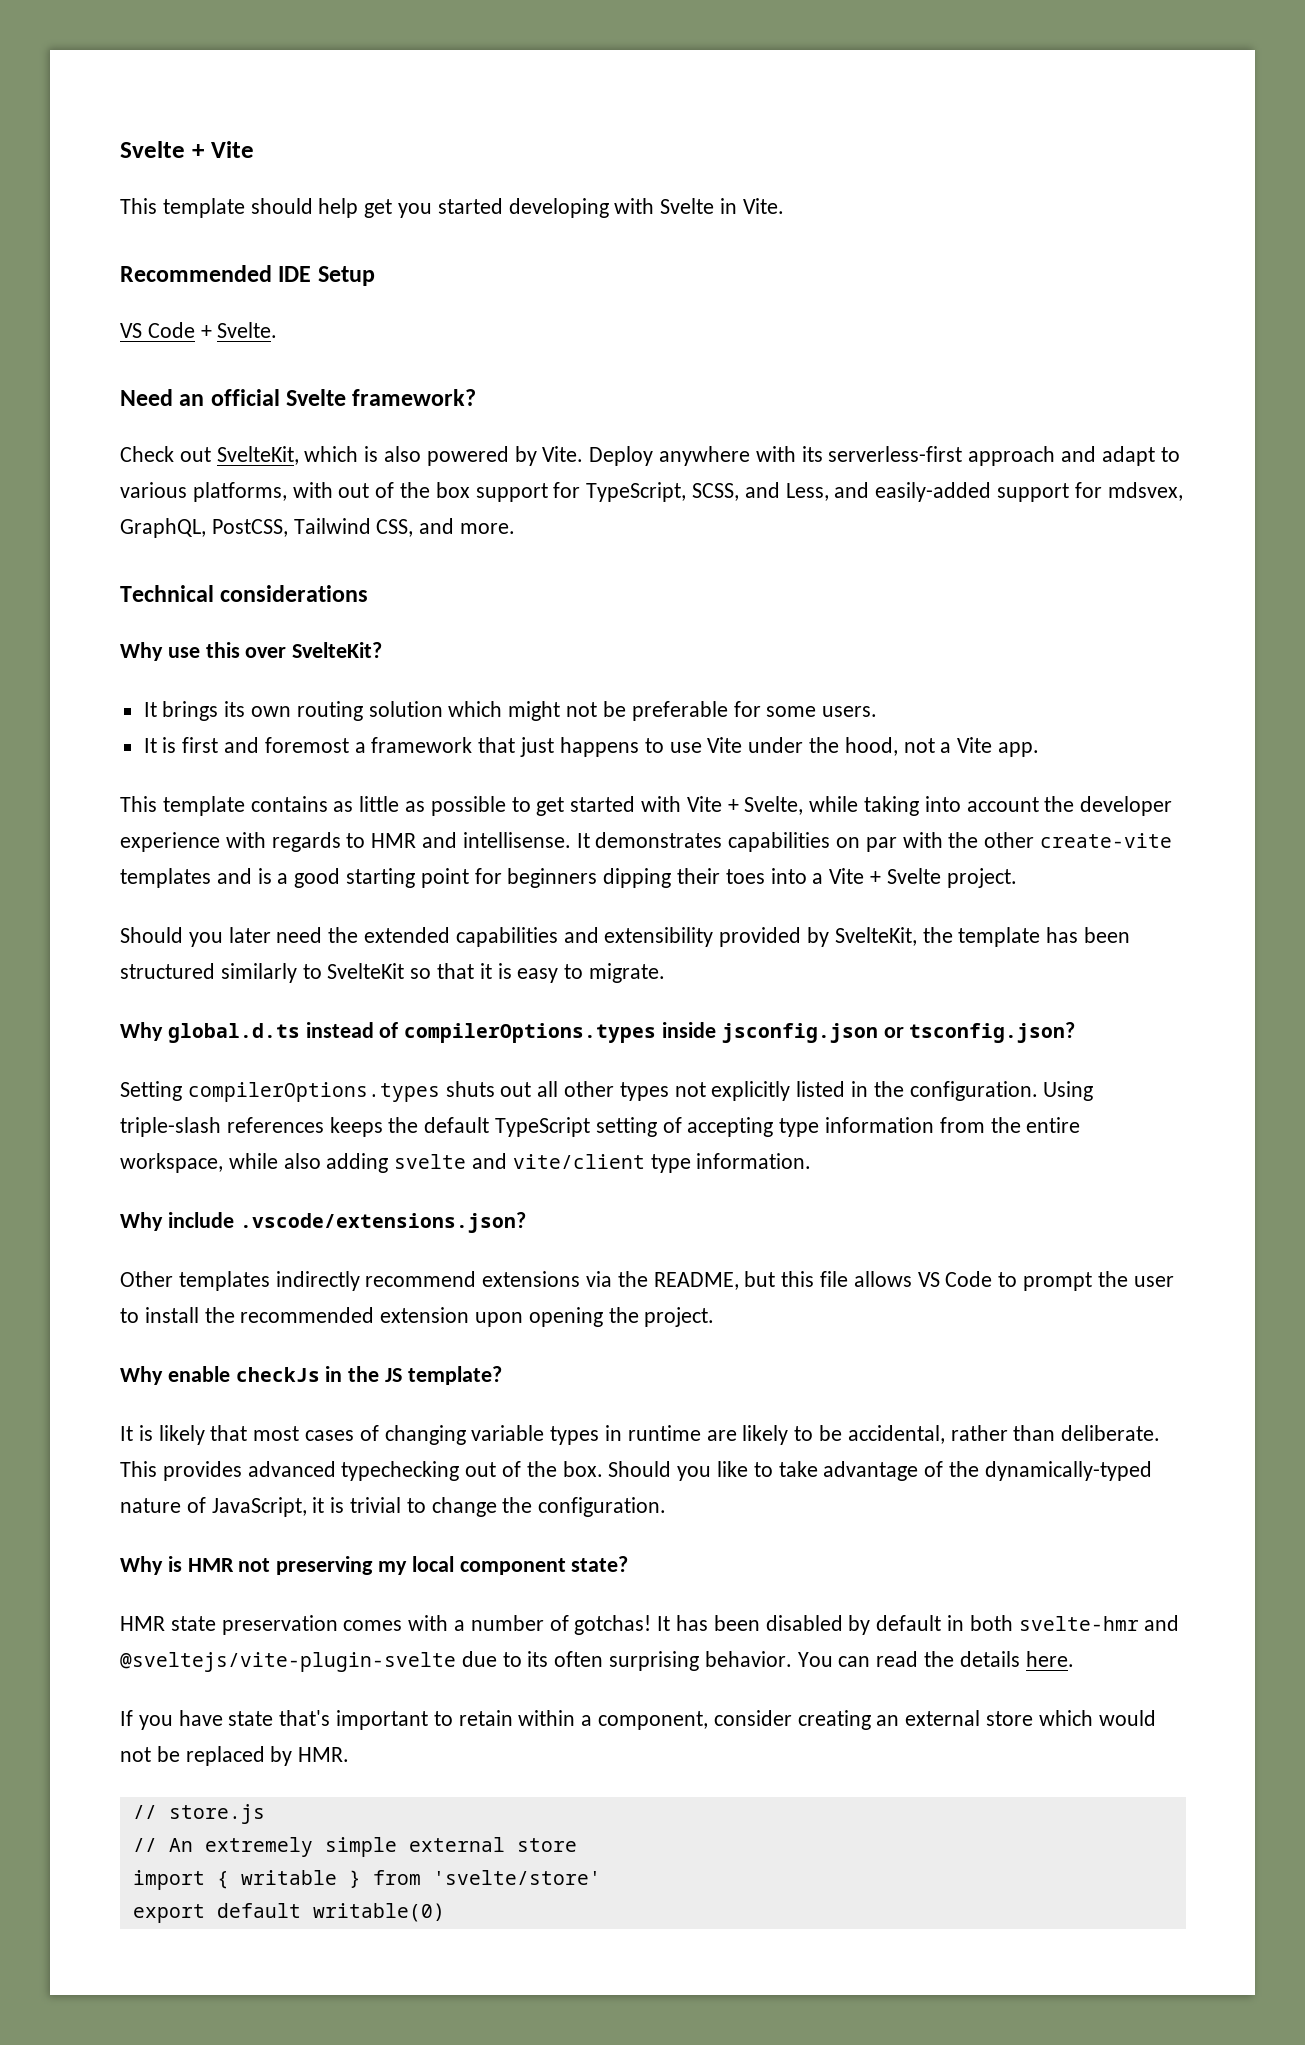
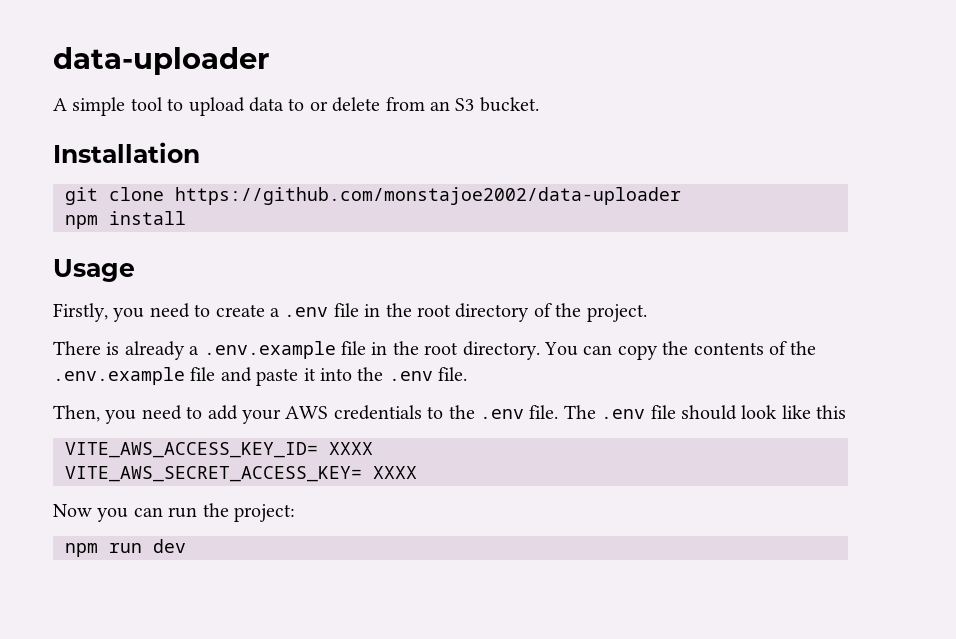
[120,141,254,158] [120,198,784,218] [120,265,375,286] [120,322,278,338] [120,389,477,406] [120,446,1180,466] [120,482,1183,502] [120,518,516,538] [120,585,369,602] [120,642,383,661] [143,701,878,721] [143,737,1039,757] [120,796,1173,816] [120,832,1173,852] [120,868,1017,888] [120,927,1131,947] [120,963,666,983] [120,1022,1076,1043] [120,1081,1094,1102] [120,1117,1081,1137] [120,1153,812,1173] [120,1212,526,1233] [120,1271,1174,1291] [120,1307,715,1327] [120,1366,502,1385] [120,1425,1161,1445] [120,1461,1152,1481] [120,1497,667,1517] [120,1556,629,1575] [120,1615,1180,1635] [120,1651,1074,1672] [120,1710,1156,1730] [120,1746,350,1766] [132,1804,265,1824] [132,1837,577,1857] [132,1870,601,1890] [132,1903,445,1923] Svelte + Vite // This template should help get you started developing with Svelte in Vite. // Recommended IDE Setup // VS Code + Svelte. // Need an official Svelte framework? // Check out SvelteKit, which is also powered by Vite. Deploy anywhere with its serverless-first approach and adapt to various platforms, with out of the box support for TypeScript, SCSS, and Less, and easily-added support for mdsvex, GraphQL, PostCSS, Tailwind CSS, and more. // Technical considerations // Why use this over SvelteKit? // It brings its own routing solution which might not be preferable for some users. // It is first and foremost a framework that just happens to use Vite under the hood, not a Vite app. // This template contains as little as possible to get started with Vite + Svelte, while taking into account the developer experience with regards to HMR and intellisense. It demonstrates capabilities on par with the other create-vite templates and is a good starting point for beginners dipping their toes into a Vite + Svelte project. // Should you later need the extended capabilities and extensibility provided by SvelteKit, the template has been structured similarly to SvelteKit so that it is easy to migrate. // Why global.d.ts instead of compilerOptions.types inside jsconfig.json or tsconfig.json? // Setting compilerOptions.types shuts out all other types not explicitly listed in the configuration. Using triple-slash references keeps the default TypeScript setting of accepting type information from the entire workspace, while also adding svelte and vite/client type information. // Why include .vscode/extensions.json? // Other templates indirectly recommend extensions via the README, but this file allows VS Code to prompt the user to install the recommended extension upon opening the project. // Why enable checkJs in the JS template? // It is likely that most cases of changing variable types in runtime are likely to be accidental, rather than deliberate. This provides advanced typechecking out of the box. Should you like to take advantage of the dynamically-typed nature of JavaScript, it is trivial to change the configuration. // Why is HMR not preserving my local component state? // HMR state preservation comes with a number of gotchas! It has been disabled by default in both svelte-hmr and @sveltejs/vite-plugin-svelte due to its often surprising behavior. You can read the details here. // If you have state that's important to retain within a component, consider creating an external store which would not be replaced by HMR. // // store.js // // An extremely simple external store // import { writable } from 'svelte/store' // export default writable(0) -> [53,47,270,75] [53,97,539,116] [53,142,200,163] [65,187,681,205] [65,211,186,229] [53,259,135,282] [53,303,647,322] [53,341,817,360] [53,367,468,386] [53,405,847,424] [65,442,373,458] [65,466,417,482] [53,503,295,522] [65,539,186,557] data-uploader // A simple tool to upload data to or delete from an S3 bucket. // Installation // git clone https://github.com/monstajoe2002/data-uploader // npm install // Usage // Firstly, you need to create a .env file in the root directory of the project. // There is already a .env.example file in the root directory. You can copy the contents of the .env.example file and paste it into the .env file. // Then, you need to add your AWS credentials to the .env file. The .env file should look like this // VITE_AWS_ACCESS_KEY_ID= XXXX // VITE_AWS_SECRET_ACCESS_KEY= XXXX // Now you can run the project: // npm run dev

